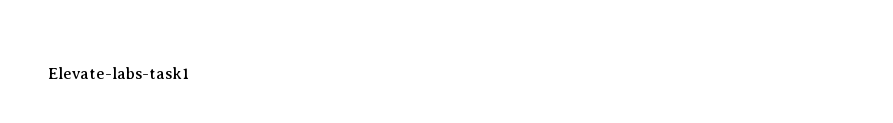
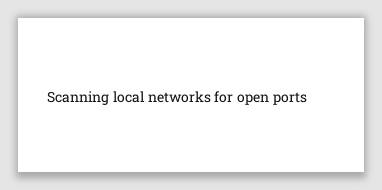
[48,67,189,79] Elevate-labs-task1 -> [47,91,307,105] Scanning local networks for open ports

